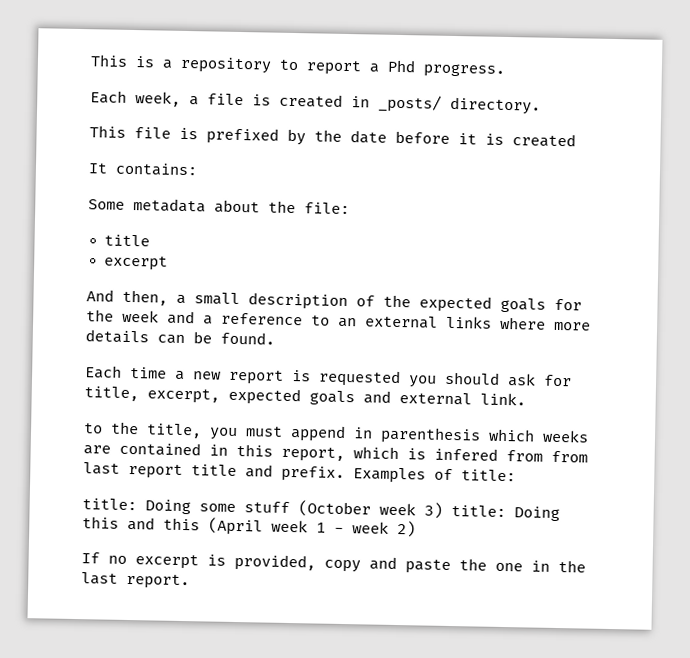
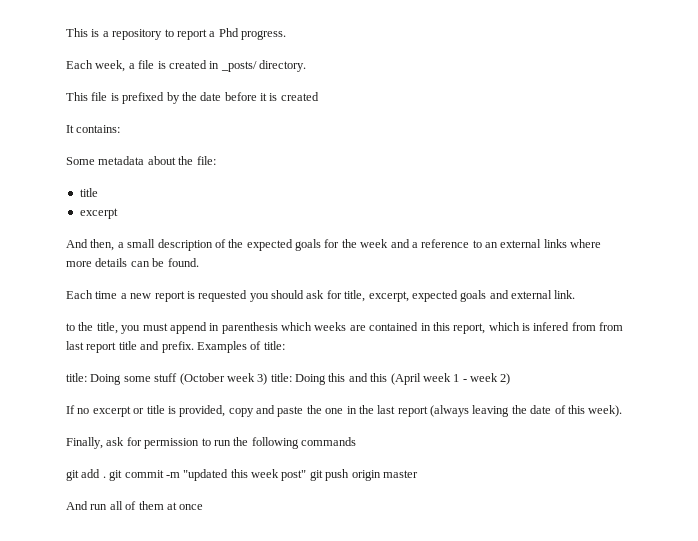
(199, 562) none -> [133,405,165,414] or title
[126,573,190,590] report. -> [397,405,623,417] [66,437,356,449] [66,469,418,481] [66,501,204,510] report (always leaving the date of this week). // Finally, ask for permission to run the following commands // git add . git commit -m "updated this week post" git push origin master // And run all of them at once

